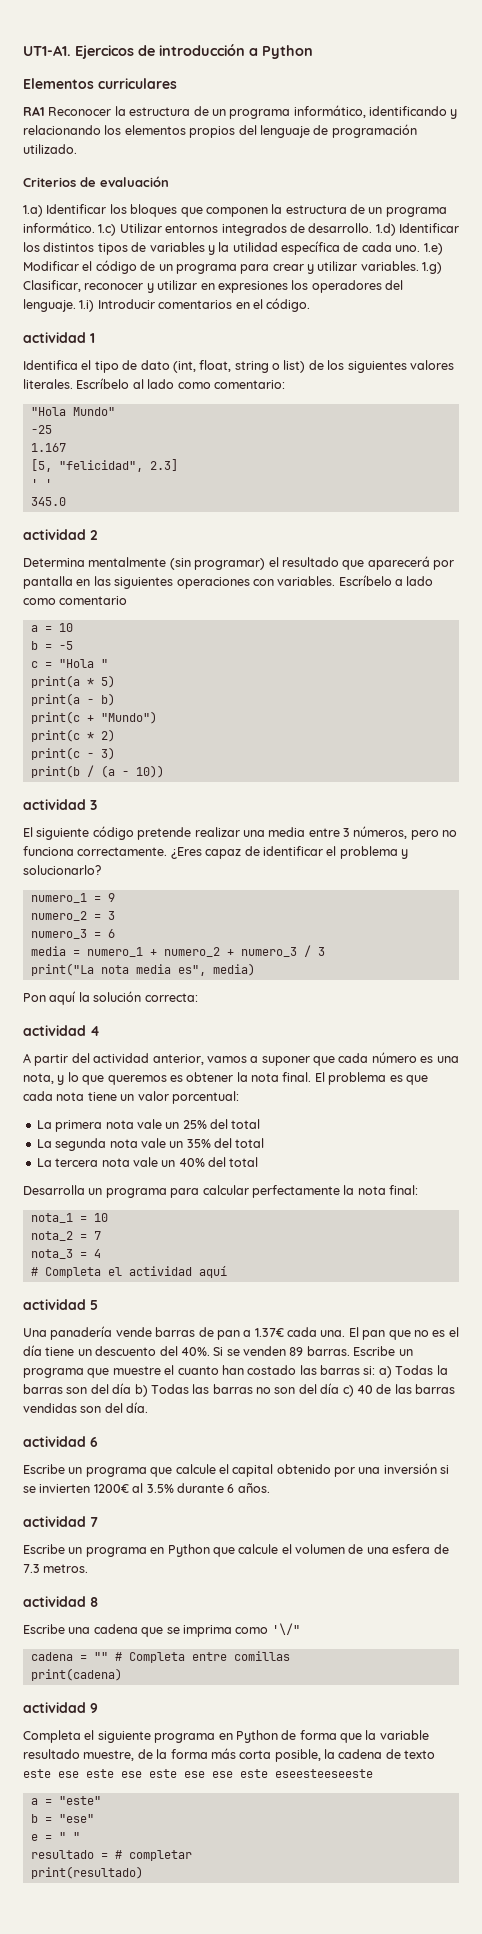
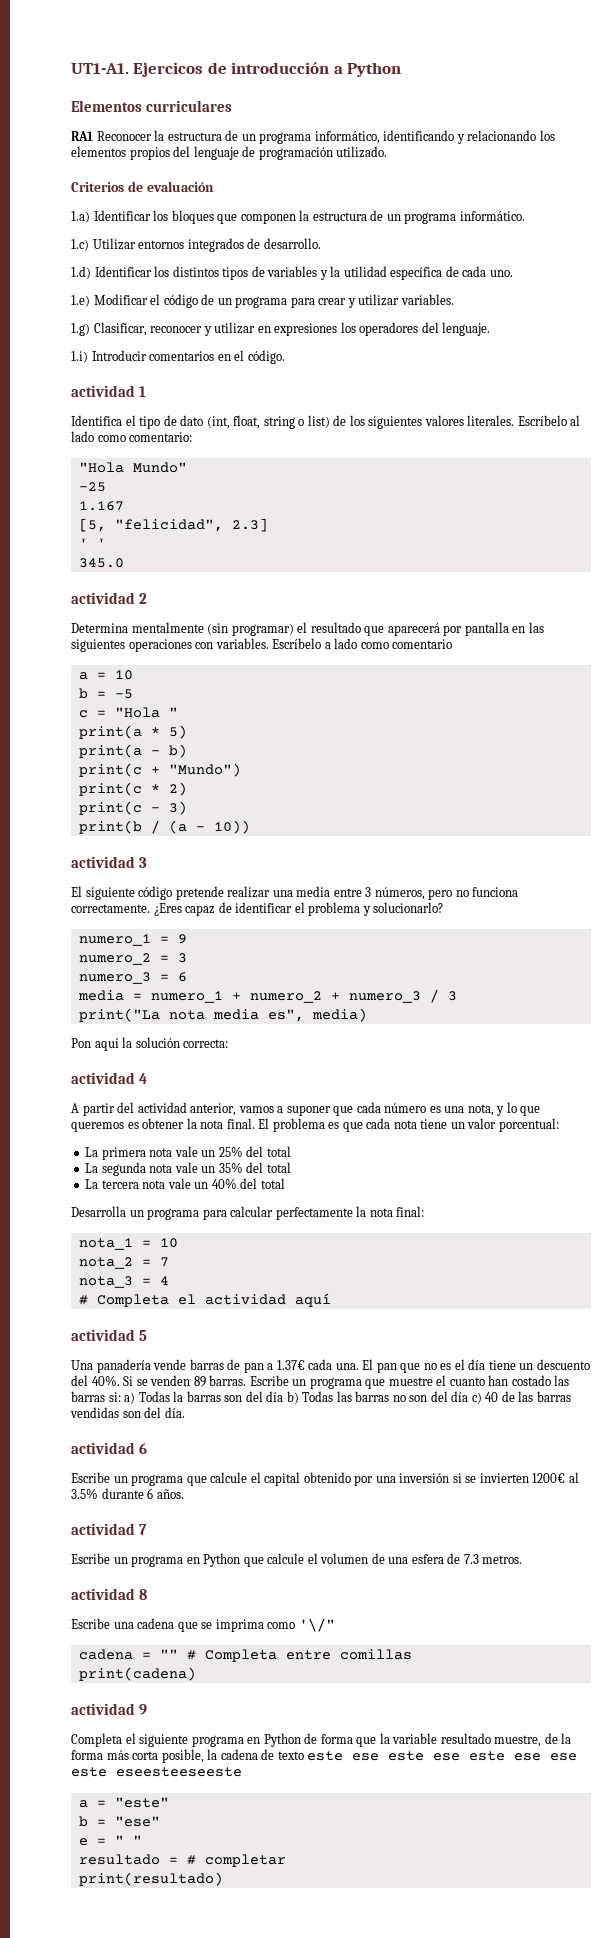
(95, 227) none -> (525, 216) //
(373, 228) none -> (321, 243) //
(421, 248) none -> (513, 273) //
(419, 266) none -> (454, 299) //
(76, 305) none -> (491, 329) //

